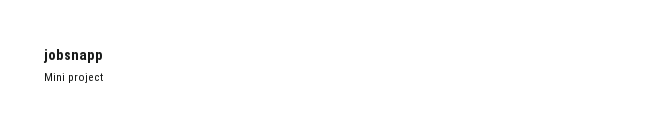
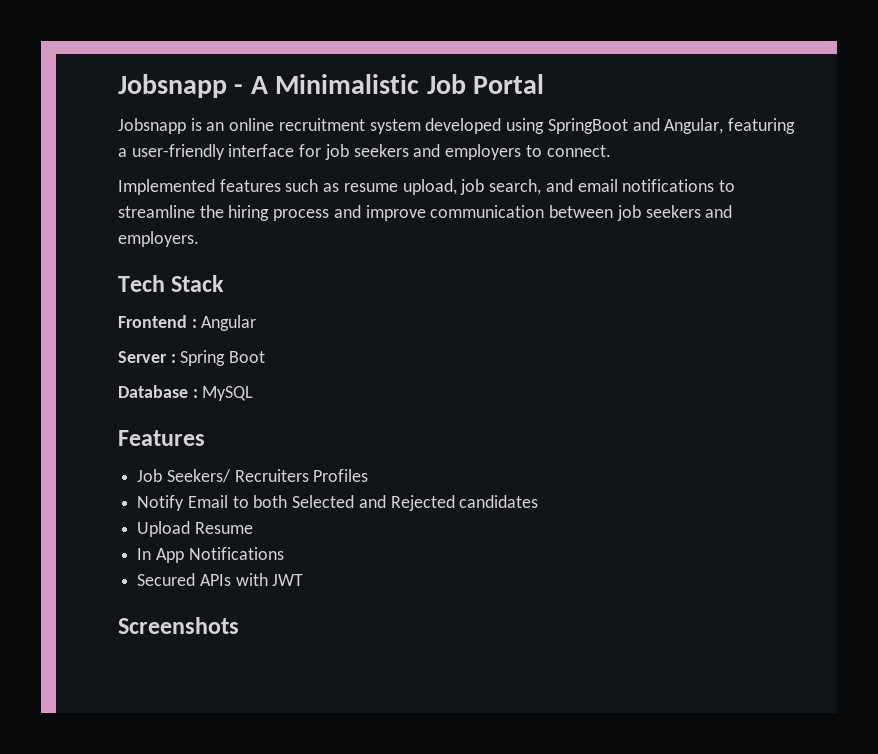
[43,49,103,63] [44,73,104,83] jobsnapp // Mini project -> [118,74,545,98] [118,118,795,134] [118,144,611,160] [118,179,735,195] [118,205,733,221] [118,231,199,247] [118,275,225,292] [118,315,257,331] [118,350,266,366] [118,385,254,401] [118,430,205,446] [137,469,369,483] [137,495,539,511] [137,521,253,537] [137,547,284,563] [137,573,304,586] [118,617,239,634] Jobsnapp - A Minimalistic Job Portal // Jobsnapp is an online recruitment system developed using SpringBoot and Angular, featuring a user-friendly interface for job seekers and employers to connect. // Implemented features such as resume upload, job search, and email notifications to streamline the hiring process and improve communication between job seekers and employers. // Tech Stack // Frontend : Angular // Server : Spring Boot // Database : MySQL // Features // Job Seekers/ Recruiters Profiles // Notify Email to both Selected and Rejected candidates // Upload Resume // In App Notifications // Secured APIs with JWT // Screenshots

